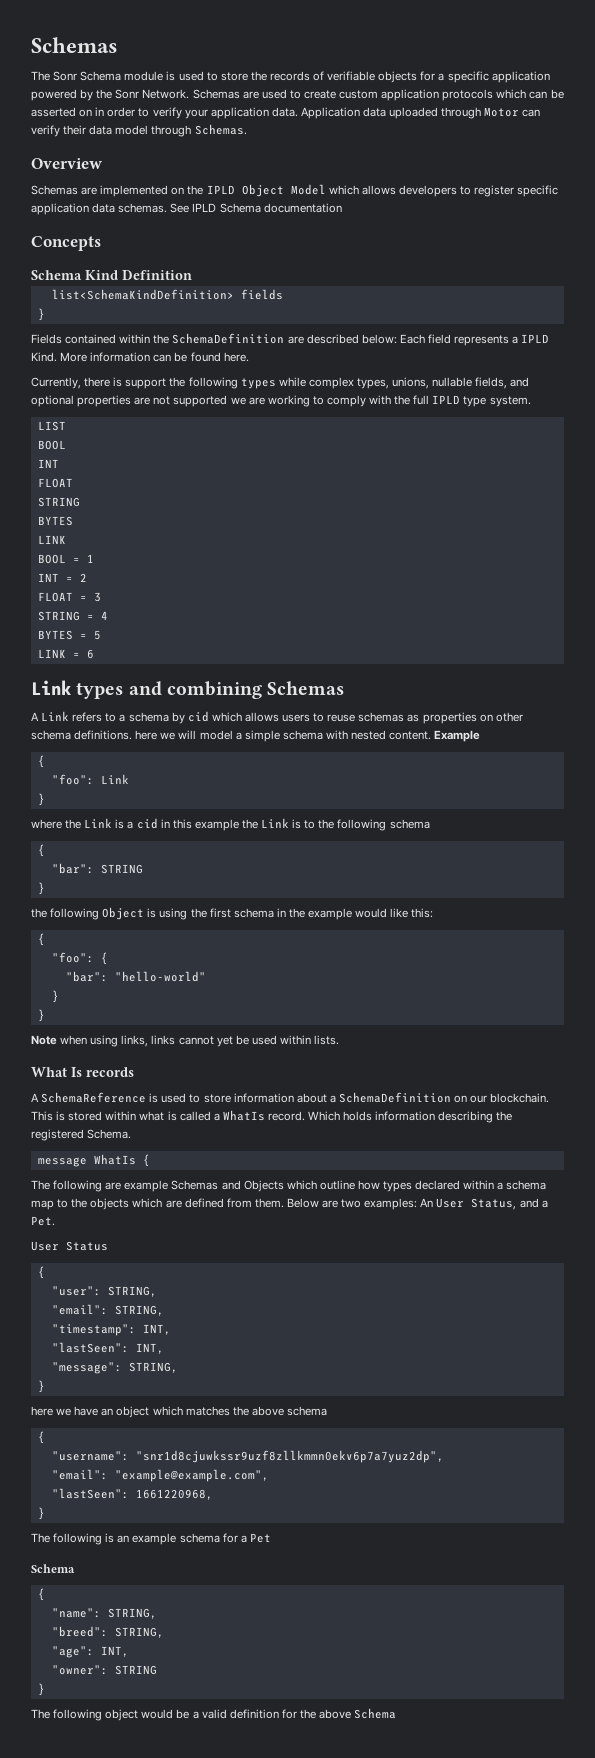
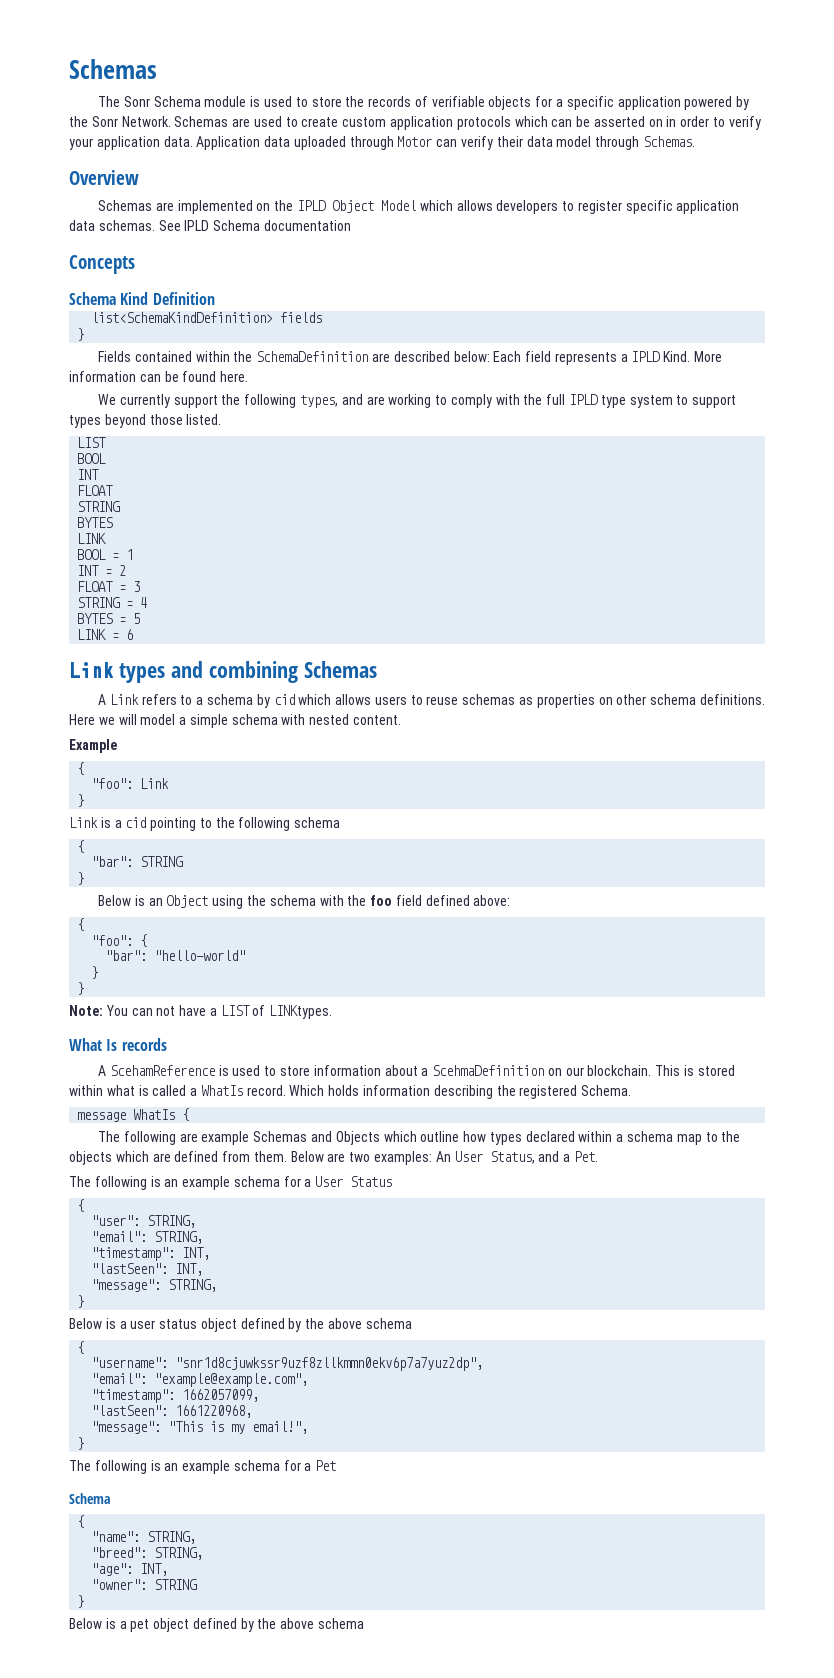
[31,377,530,389] [31,395,246,407] Currently, there is support the following types while complex types, unions, nullable fields, and optional properties are not supported we -> [98,394,363,408] We currently support the following types, and
[489,396,531,407] system. -> [629,395,737,408] [69,414,222,428] system to support types beyond those listed.
[135,730,158,740] here -> [69,714,95,725] Here
(432, 735) none -> (402, 720) //
[31,819,82,829] where the -> (85, 800) none
[160,818,302,831] in this example the Link is -> [150,817,197,831] pointing
[31,907,434,920] the following Object is using the first schema in the example would like this: -> [98,895,511,909] Below is an Object using the schema with the foo field defined above:
[31,1035,340,1047] Note when using links, links cannot yet be used within lists. -> [69,1005,333,1019] Note: You can not have a LIST of LINKtypes.
[41,1092,147,1103] SchemaReference -> [109,1065,215,1076] ScehamReference
[338,1092,451,1103] SchemaDefinition -> [432,1065,545,1076] ScehmaDefinition
(55, 1221) none -> [69,1176,312,1190] The following is an example schema for a
[31,1406,230,1418] here we have an object which matches -> [69,1318,302,1332] Below is a user status object defined by
(269, 1475) none -> [91,1389,260,1403] // "timestamp": 1662057099,
(213, 1494) none -> [91,1421,309,1434] // "message": "This is my email!",
[31,1708,397,1721] The following object would be a valid definition for the above Schema -> [69,1618,365,1632] Below is a pet object defined by the above schema

